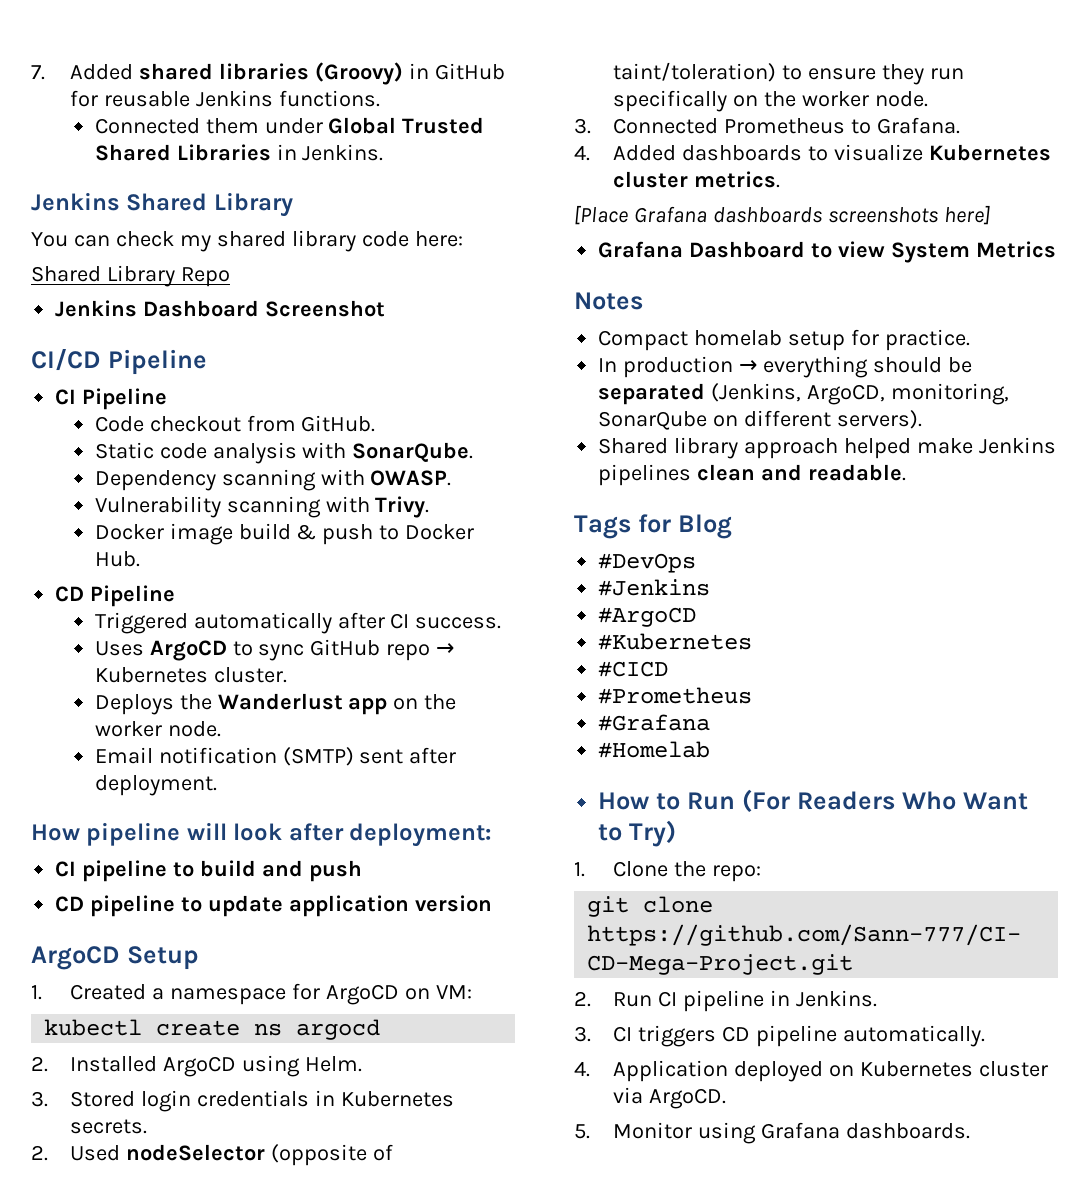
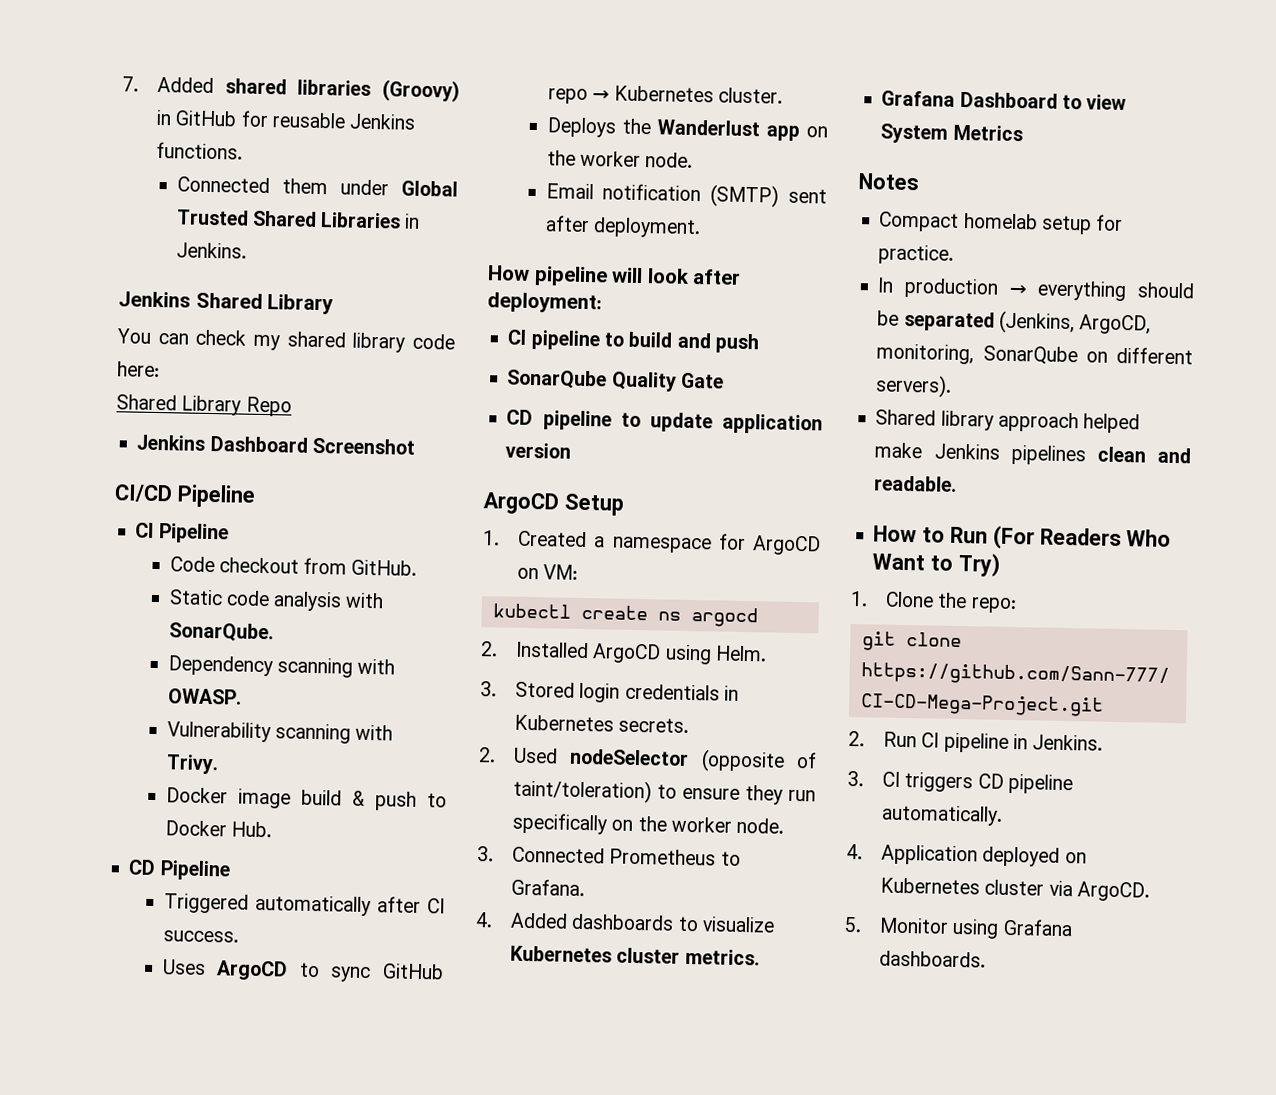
(362, 871) none -> [506,369,724,392] // SonarQube Quality Gate
[574,205,990,225] // [Place Grafana dashboards screenshots here] -> (760, 957) none
[574,514,732,539] [598,553,697,573] [598,579,711,596] [598,607,697,627] [598,633,753,650] [598,661,669,677] [598,687,753,704] [598,714,711,731] [598,741,711,758] // Tags for Blog // #DevOps // #Jenkins // #ArgoCD // #Kubernetes // #CICD // #Prometheus // #Grafana // #Homelab -> (958, 483) none

